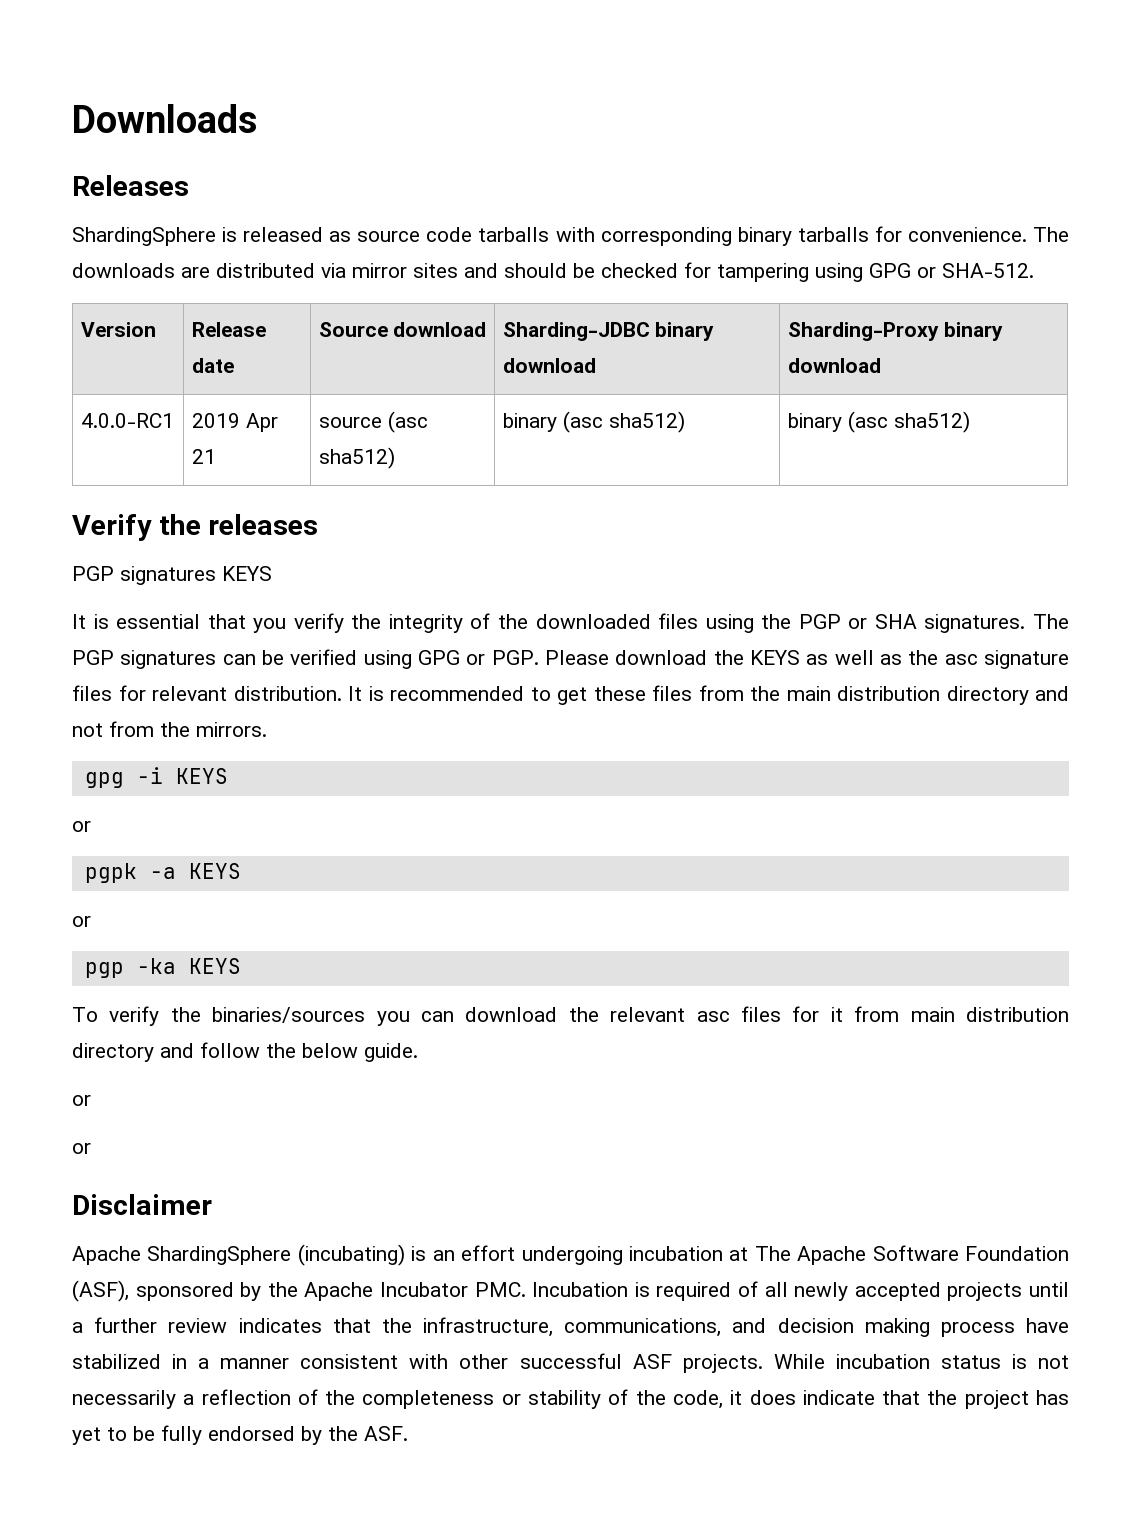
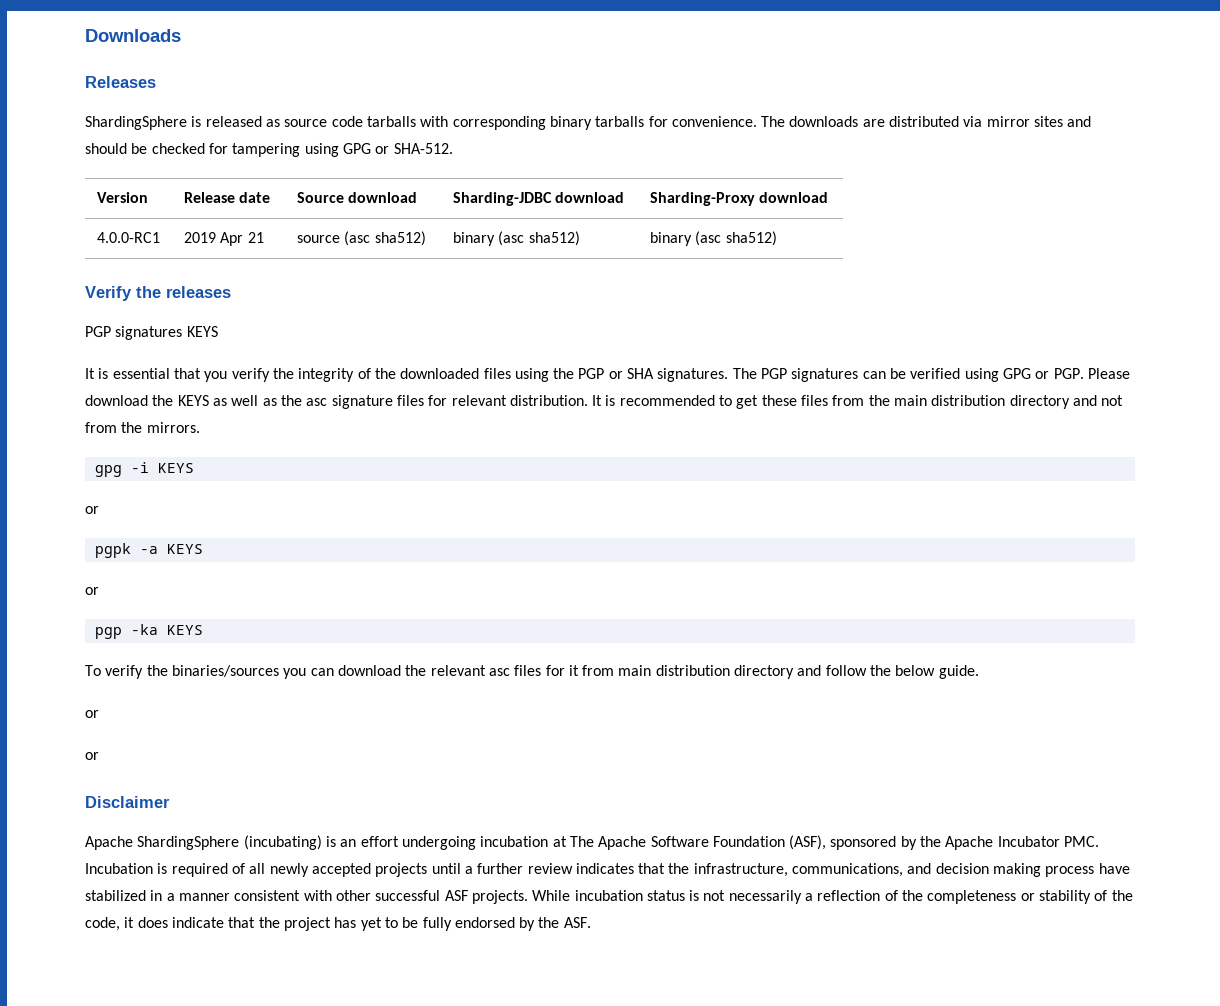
[655,322,715,341] binary -> (552, 199) none
[944,322,1004,341] binary -> (755, 199) none

